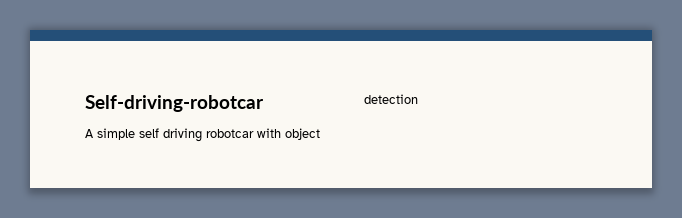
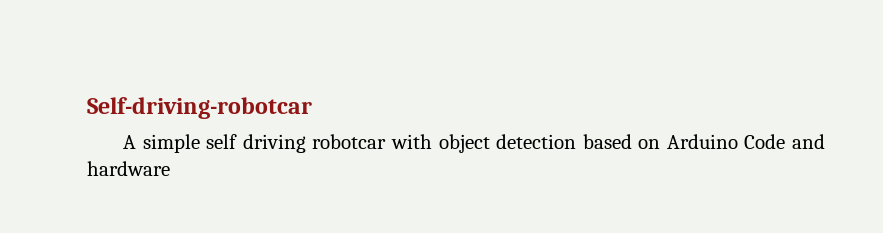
(418, 99) none -> [582,134,825,149] [87,161,170,176] based on Arduino Code and hardware

